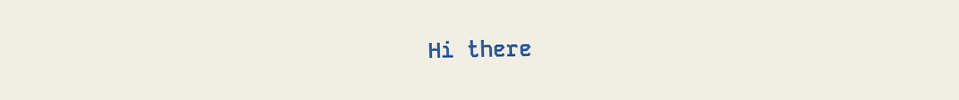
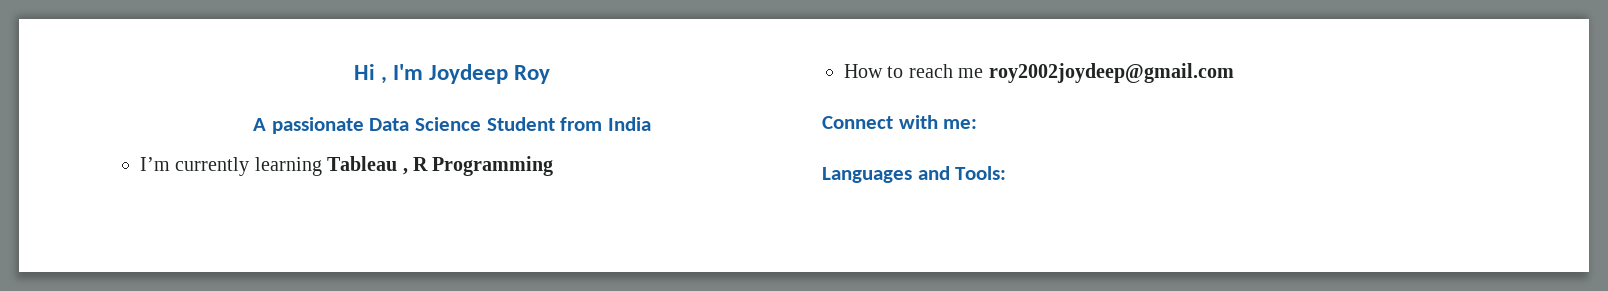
[465,38,533,58] there -> [380,64,551,84] [252,117,652,134] [140,156,554,176] [844,63,1234,83] [822,115,978,129] [822,166,1007,183] , I'm Joydeep Roy // A passionate Data Science Student from India // I’m currently learning Tableau , R Programming // How to reach me roy2002joydeep@gmail.com // Connect with me: // Languages and Tools:

